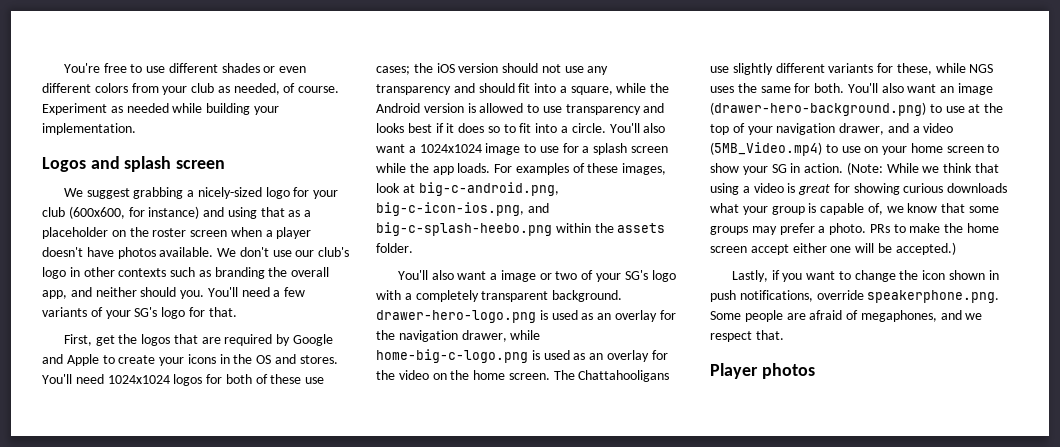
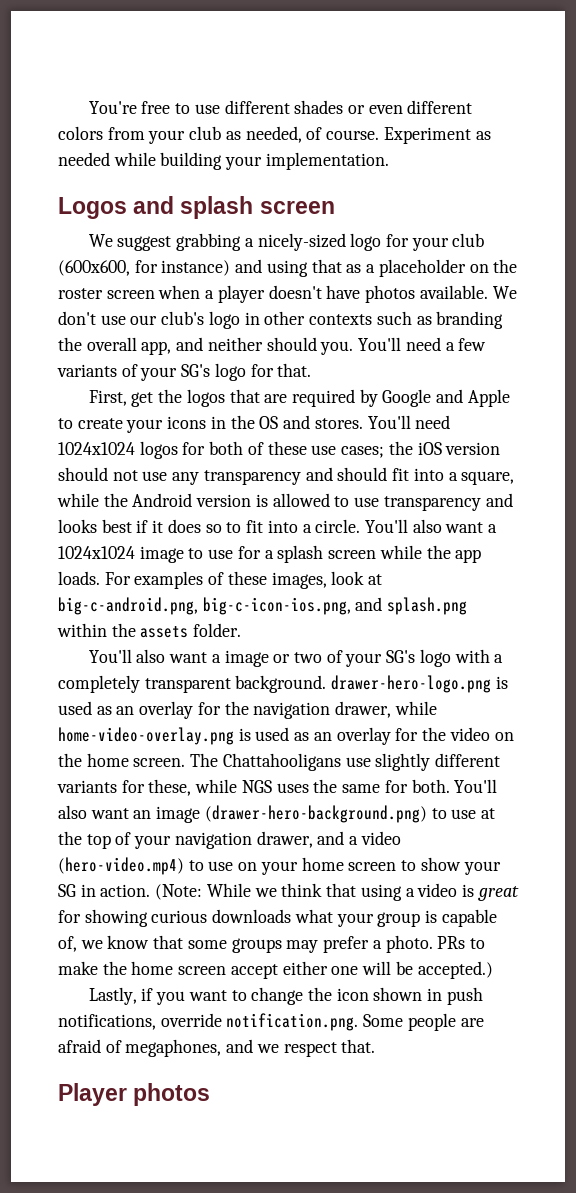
[376,222,552,236] big-c-splash-heebo.png -> [387,597,468,615] splash.png
[376,349,528,363] home-big-c-logo.png -> [58,727,234,745] home-video-overlay.png
[710,142,822,156] (5MB_Video.mp4) -> [58,857,184,875] (hero-video.mp4)
[867,290,1000,303] speakerphone.png. -> [226,1013,359,1031] notification.png.

